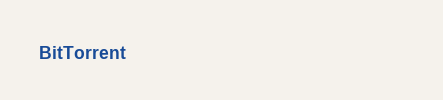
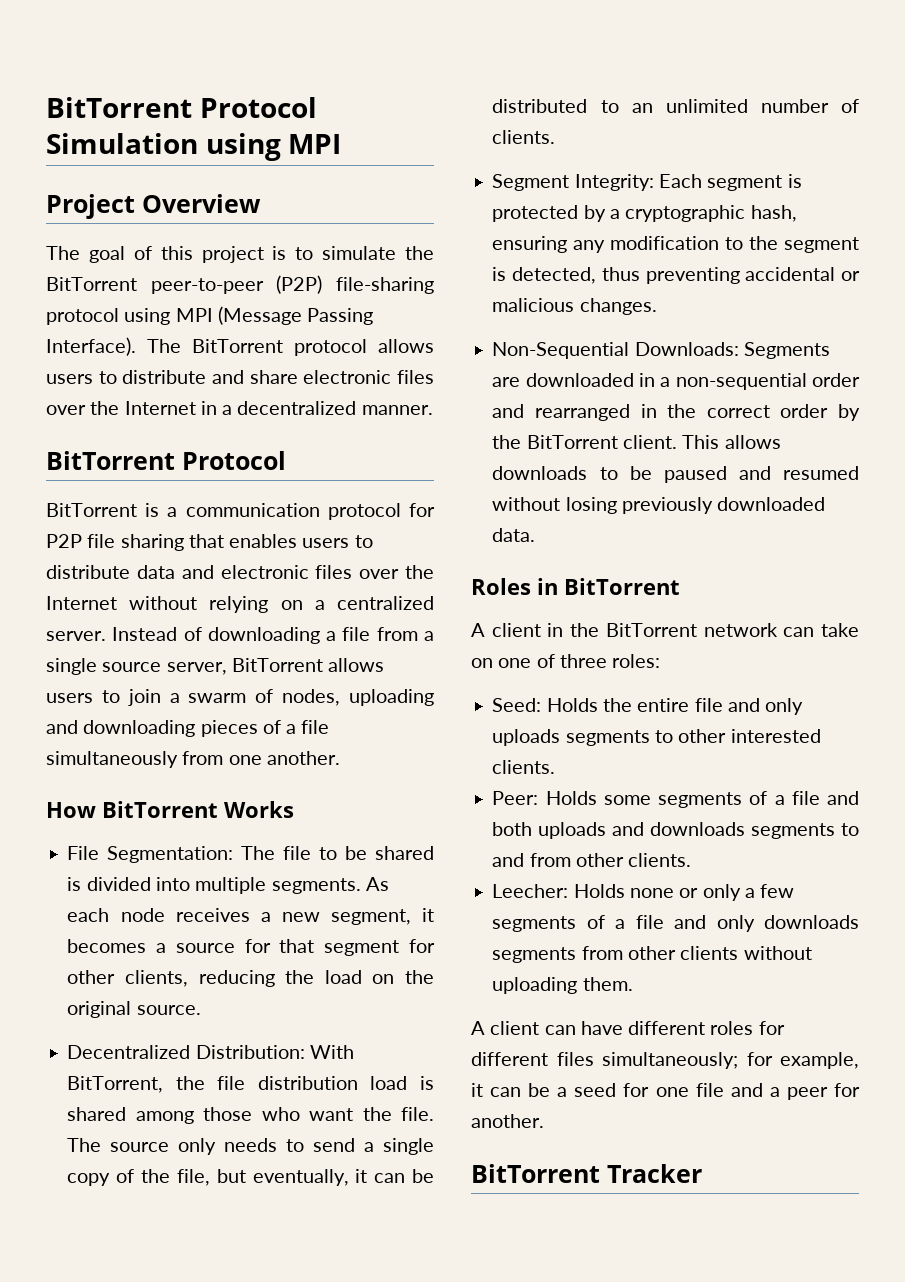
[39,46,126,59] BitTorrent -> [46,97,317,118] [46,133,342,161] [46,194,261,219] [46,246,434,263] [46,275,434,294] [46,306,374,325] [46,337,434,356] [46,370,434,384] [46,401,433,415] [46,451,286,470] [46,503,435,520] [46,534,373,551] [46,565,434,579] [46,596,434,613] [46,627,434,644] [46,658,385,675] [46,689,434,706] [46,720,330,737] [46,751,340,768] [46,801,294,818] [67,846,435,863] [67,877,389,894] [67,908,434,925] [67,939,435,956] [67,970,434,987] [67,1001,201,1018] [67,1045,354,1059] [67,1076,434,1093] [67,1107,435,1124] [67,1138,435,1155] [67,1169,435,1186] [492,99,859,113] [492,130,556,144] [492,174,802,191] [492,205,797,222] [492,236,859,253] [492,267,860,284] [492,298,657,315] [492,342,830,359] [492,373,860,390] [492,404,860,421] [492,435,781,449] [492,466,859,483] [492,497,826,514] [492,528,536,542] [471,578,680,595] [471,623,859,637] [471,654,661,668] [492,698,804,715] [492,729,821,746] [492,760,556,774] [492,791,859,808] [492,822,859,839] [492,853,692,867] [492,884,795,901] [492,915,859,932] [492,946,812,963] [492,977,633,994] [471,1021,785,1035] [471,1052,859,1069] [471,1083,860,1100] [471,1114,544,1128] [471,1164,702,1183] BitTorrent Protocol Simulation using MPI // Project Overview // The goal of this project is to simulate the BitTorrent peer-to-peer (P2P) file-sharing protocol using MPI (Message Passing Interface). The BitTorrent protocol allows users to distribute and share electronic files over the Internet in a decentralized manner. // BitTorrent Protocol // BitTorrent is a communication protocol for P2P file sharing that enables users to distribute data and electronic files over the Internet without relying on a centralized server. Instead of downloading a file from a single source server, BitTorrent allows users to join a swarm of nodes, uploading and downloading pieces of a file simultaneously from one another. // How BitTorrent Works // File Segmentation: The file to be shared is divided into multiple segments. As each node receives a new segment, it becomes a source for that segment for other clients, reducing the load on the original source. // Decentralized Distribution: With BitTorrent, the file distribution load is shared among those who want the file. The source only needs to send a single copy of the file, but eventually, it can be distributed to an unlimited number of clients. // Segment Integrity: Each segment is protected by a cryptographic hash, ensuring any modification to the segment is detected, thus preventing accidental or malicious changes. // Non-Sequential Downloads: Segments are downloaded in a non-sequential order and rearranged in the correct order by the BitTorrent client. This allows downloads to be paused and resumed without losing previously downloaded data. // Roles in BitTorrent // A client in the BitTorrent network can take on one of three roles: // Seed: Holds the entire file and only uploads segments to other interested clients. // Peer: Holds some segments of a file and both uploads and downloads segments to and from other clients. // Leecher: Holds none or only a few segments of a file and only downloads segments from other clients without uploading them. // A client can have different roles for different files simultaneously; for example, it can be a seed for one file and a peer for another. // BitTorrent Tracker

